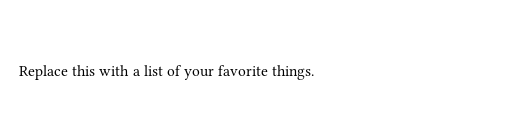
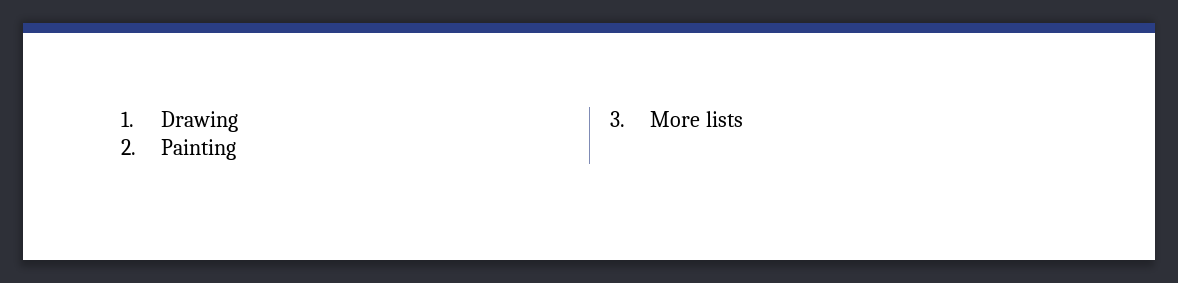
[19,65,315,80] Replace this with a list of your favorite things. -> [121,111,238,132] [121,139,236,160] [610,111,743,127] 1. Drawing // 2. Painting // 3. More lists

